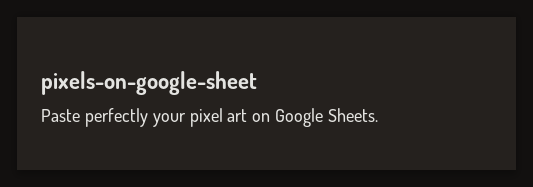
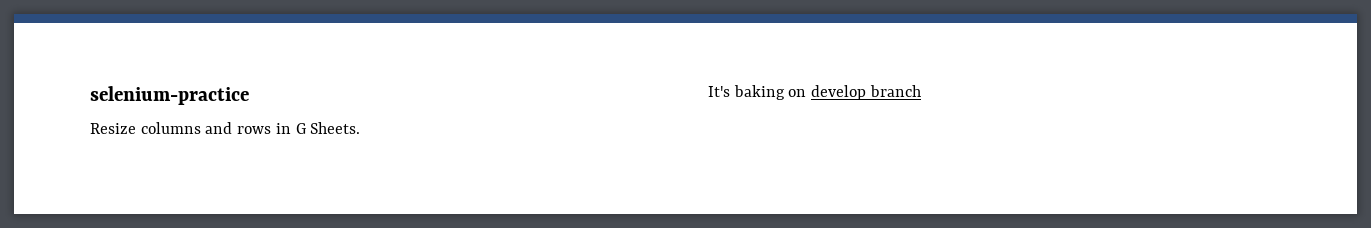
[41,71,257,95] [41,108,379,127] pixels-on-google-sheet // Paste perfectly your pixel art on Google Sheets. -> [90,86,249,105] [90,122,361,134] [708,85,921,100] selenium-practice // Resize columns and rows in G Sheets. // It's baking on develop branch

